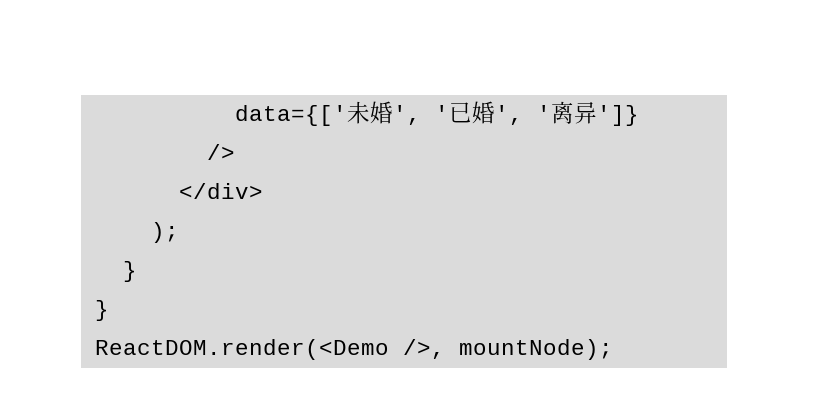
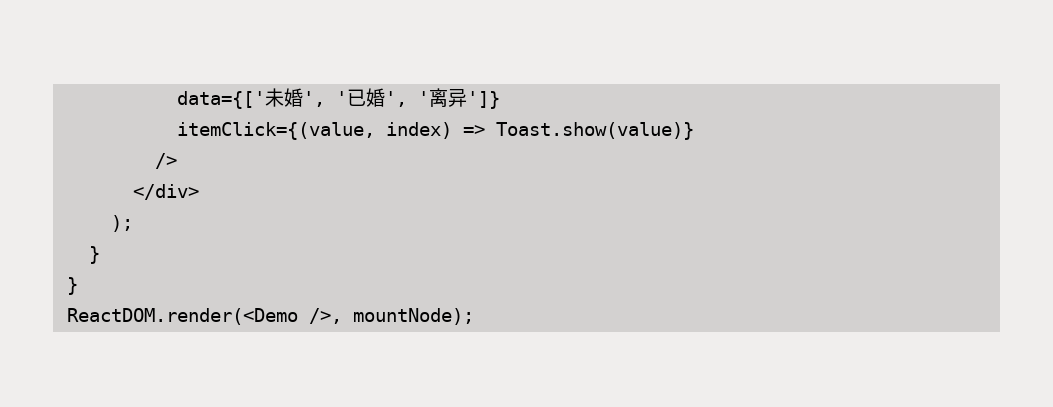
(639, 115) none -> [176,122,694,140] // itemClick={(value, index) => Toast.show(value)}

